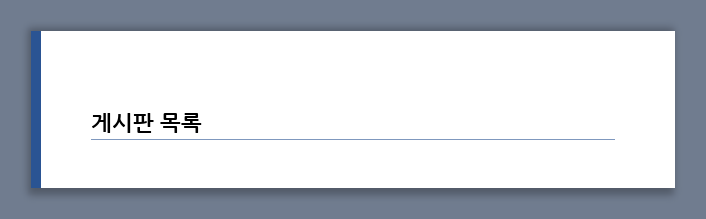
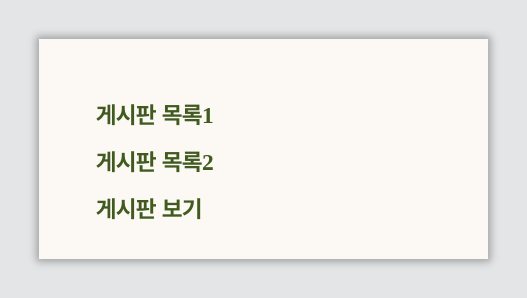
[91,113,202,133] 게시판 목록 -> [96,104,215,126] [96,151,215,173] [96,198,203,220] 게시판 목록1 // 게시판 목록2 // 게시판 보기

